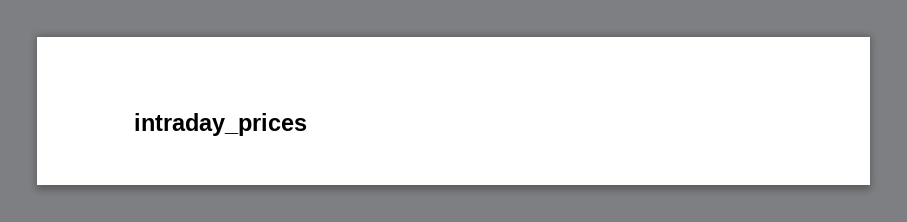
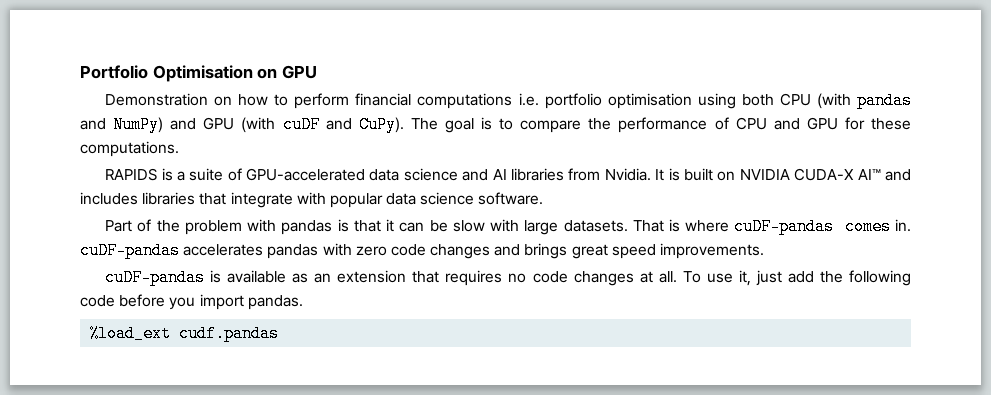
[134,113,307,136] intraday_prices -> [80,65,317,82] [105,92,913,109] [80,116,912,133] [80,141,179,157] [105,168,912,181] [80,192,544,208] [105,218,912,235] [80,242,765,259] [105,269,911,286] [80,294,303,310] [89,325,280,342] Portfolio Optimisation on GPU // Demonstration on how to perform financial computations i.e. portfolio optimisation using both CPU (with pandas and NumPy) and GPU (with cuDF and CuPy). The goal is to compare the performance of CPU and GPU for these computations. // RAPIDS is a suite of GPU-accelerated data science and AI libraries from Nvidia. It is built on NVIDIA CUDA-X AI™ and includes libraries that integrate with popular data science software. // Part of the problem with pandas is that it can be slow with large datasets. That is where cuDF-pandas comes in. cuDF-pandas accelerates pandas with zero code changes and brings great speed improvements. // cuDF-pandas is available as an extension that requires no code changes at all. To use it, just add the following code before you import pandas. // %load_ext cudf.pandas

